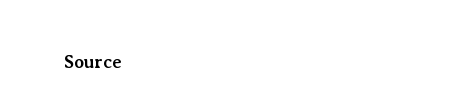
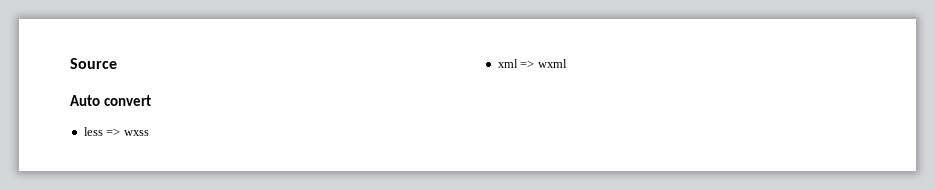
(122, 61) none -> [70,95,151,106] [83,127,149,136] [497,59,567,68] // Auto convert // less => wxss // xml => wxml

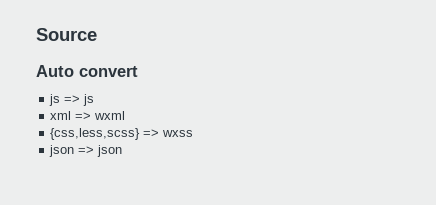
[83,127,149,136] less => wxss -> [49,94,95,106] js => js
(567, 63) none -> [50,128,194,140] [49,145,123,157] // {css,less,scss} => wxss // json => json

